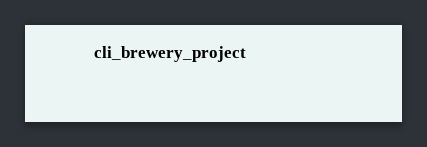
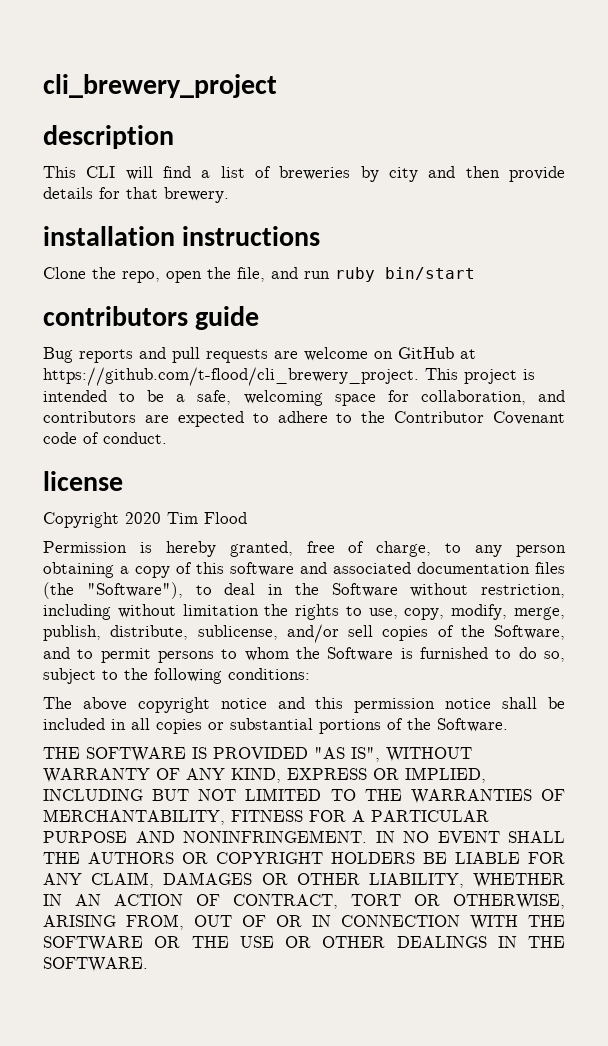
(246, 54) none -> [43,125,174,149] [43,166,565,182] [43,187,229,203] [43,226,321,246] [43,267,475,283] [43,306,260,330] [43,347,476,363] [43,367,535,386] [43,390,565,406] [43,411,565,427] [43,432,167,444] [43,471,123,491] [43,512,247,528] [43,541,567,557] [43,562,565,578] [43,582,565,599] [43,604,565,620] [43,624,565,643] [43,647,565,663] [43,668,310,684] [43,697,566,713] [43,718,508,734] [43,747,472,762] [43,767,486,783] [43,788,566,804] [43,809,489,825] [43,830,565,843] [43,852,565,864] [43,872,565,888] [43,894,565,909] [43,914,565,930] [43,936,565,951] [43,957,148,972] // description // This CLI will find a list of breweries by city and then provide details for that brewery. // installation instructions // Clone the repo, open the file, and run ruby bin/start // contributors guide // Bug reports and pull requests are welcome on GitHub at https://github.com/t-flood/cli_brewery_project. This project is intended to be a safe, welcoming space for collaboration, and contributors are expected to adhere to the Contributor Covenant code of conduct. // license // Copyright 2020 Tim Flood // Permission is hereby granted, free of charge, to any person obtaining a copy of this software and associated documentation files (the "Software"), to deal in the Software without restriction, including without limitation the rights to use, copy, modify, merge, publish, distribute, sublicense, and/or sell copies of the Software, and to permit persons to whom the Software is furnished to do so, subject to the following conditions: // The above copyright notice and this permission notice shall be included in all copies or substantial portions of the Software. // THE SOFTWARE IS PROVIDED "AS IS", WITHOUT WARRANTY OF ANY KIND, EXPRESS OR IMPLIED, INCLUDING BUT NOT LIMITED TO THE WARRANTIES OF MERCHANTABILITY, FITNESS FOR A PARTICULAR PURPOSE AND NONINFRINGEMENT. IN NO EVENT SHALL THE AUTHORS OR COPYRIGHT HOLDERS BE LIABLE FOR ANY CLAIM, DAMAGES OR OTHER LIABILITY, WHETHER IN AN ACTION OF CONTRACT, TORT OR OTHERWISE, ARISING FROM, OUT OF OR IN CONNECTION WITH THE SOFTWARE OR THE USE OR OTHER DEALINGS IN THE SOFTWARE.

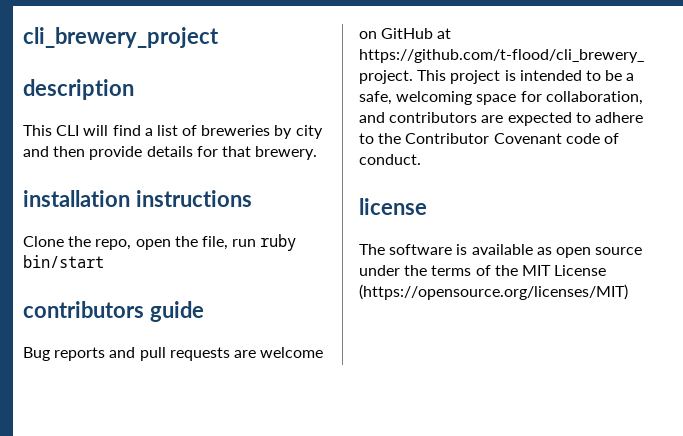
[271,267,298,279] and -> (228, 243) none
[43,512,247,528] [43,541,567,557] [43,562,565,578] [43,582,565,599] [43,604,565,620] [43,624,565,643] [43,647,565,663] [43,668,310,684] [43,697,566,713] [43,718,508,734] [43,747,472,762] [43,767,486,783] [43,788,566,804] [43,809,489,825] [43,830,565,843] [43,852,565,864] [43,872,565,888] [43,894,565,909] [43,914,565,930] [43,936,565,951] [43,957,148,972] Copyright 2020 Tim Flood // Permission is hereby granted, free of charge, to any person obtaining a copy of this software and associated documentation files (the "Software"), to deal in the Software without restriction, including without limitation the rights to use, copy, modify, merge, publish, distribute, sublicense, and/or sell copies of the Software, and to permit persons to whom the Software is furnished to do so, subject to the following conditions: // The above copyright notice and this permission notice shall be included in all copies or substantial portions of the Software. // THE SOFTWARE IS PROVIDED "AS IS", WITHOUT WARRANTY OF ANY KIND, EXPRESS OR IMPLIED, INCLUDING BUT NOT LIMITED TO THE WARRANTIES OF MERCHANTABILITY, FITNESS FOR A PARTICULAR PURPOSE AND NONINFRINGEMENT. IN NO EVENT SHALL THE AUTHORS OR COPYRIGHT HOLDERS BE LIABLE FOR ANY CLAIM, DAMAGES OR OTHER LIABILITY, WHETHER IN AN ACTION OF CONTRACT, TORT OR OTHERWISE, ARISING FROM, OUT OF OR IN CONNECTION WITH THE SOFTWARE OR THE USE OR OTHER DEALINGS IN THE SOFTWARE. -> [359,244,643,258] [359,265,607,276] [359,284,628,300] The software is available as open source under the terms of the MIT License (https://opensource.org/licenses/MIT)

